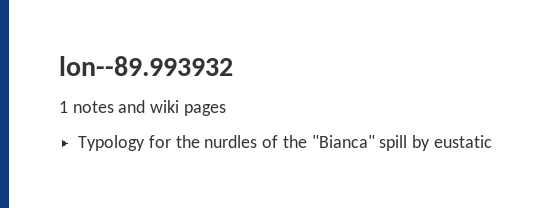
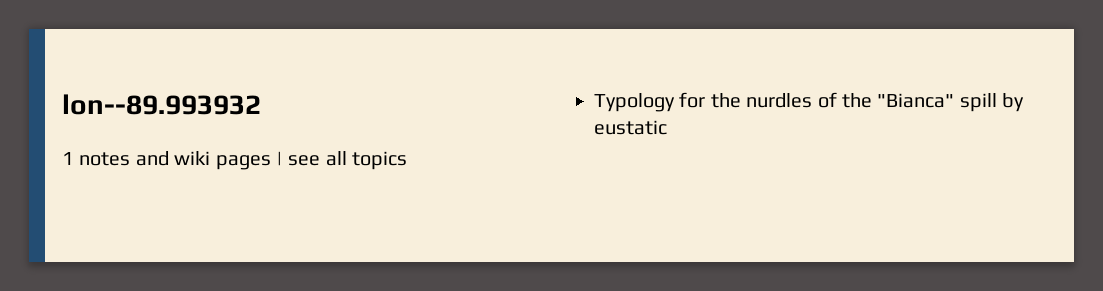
(226, 110) none -> [276,151,408,170] | see all topics

